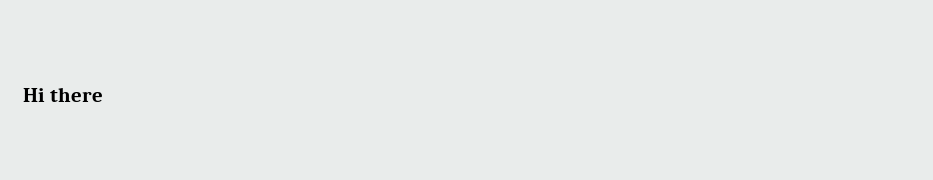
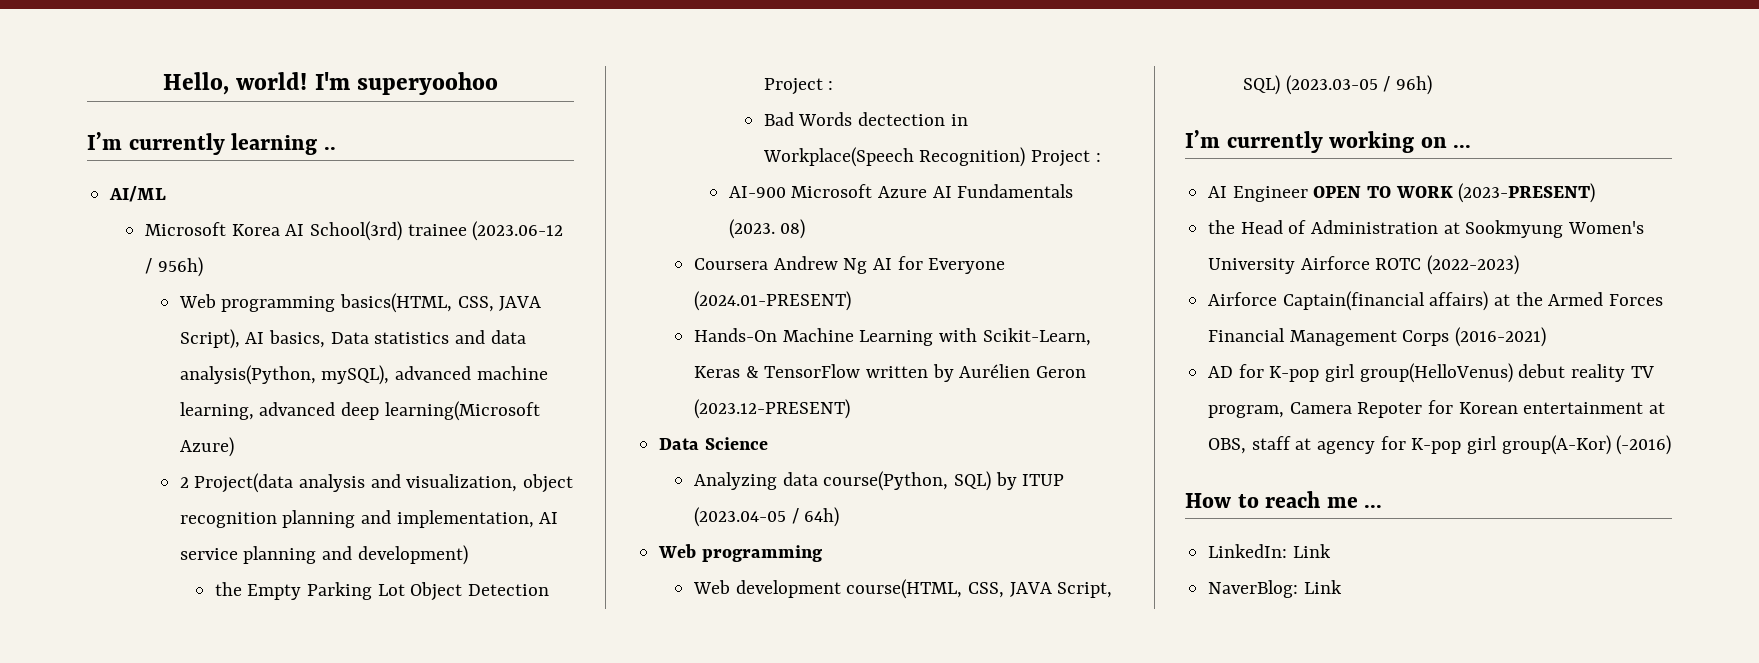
[23,87,103,102] Hi there -> [163,72,498,95] [87,132,336,155] [109,186,167,202] [144,221,564,241] [144,257,203,277] [178,293,542,313] [179,329,526,349] [179,365,548,385] [179,401,540,421] [179,437,234,457] [179,473,574,493] [179,510,559,528] [179,545,468,565] [214,582,549,601] [763,78,834,95] [763,112,968,126] [762,147,1101,167] [728,184,1074,198] [728,219,806,239] [693,256,1006,274] [693,291,851,311] [693,328,1091,346] [693,364,1086,382] [693,399,850,419] [659,437,768,450] [693,471,1065,491] [693,507,840,527] [658,544,822,562] [692,579,1113,599] [1242,75,1432,95] [1185,130,1472,153] [1208,183,1596,203] [1208,220,1645,238] [1208,255,1520,275] [1208,291,1664,311] [1208,327,1547,347] [1208,363,1654,383] [1208,400,1666,418] [1208,435,1672,455] [1185,491,1383,508] [1208,544,1331,558] [1208,580,1342,598] Hello, world! I'm superyoohoo // I’m currently learning .. // AI/ML // Microsoft Korea AI School(3rd) trainee (2023.06-12 / 956h) // Web programming basics(HTML, CSS, JAVA Script), AI basics, Data statistics and data analysis(Python, mySQL), advanced machine learning, advanced deep learning(Microsoft Azure) // 2 Project(data analysis and visualization, object recognition planning and implementation, AI service planning and development) // the Empty Parking Lot Object Detection Project : // Bad Words dectection in Workplace(Speech Recognition) Project : // AI-900 Microsoft Azure AI Fundamentals (2023. 08) // Coursera Andrew Ng AI for Everyone (2024.01-PRESENT) // Hands-On Machine Learning with Scikit-Learn, Keras & TensorFlow written by Aurélien Geron (2023.12-PRESENT) // Data Science // Analyzing data course(Python, SQL) by ITUP (2023.04-05 / 64h) // Web programming // Web development course(HTML, CSS, JAVA Script, SQL) (2023.03-05 / 96h) // I’m currently working on ... // AI Engineer OPEN TO WORK (2023-PRESENT) // the Head of Administration at Sookmyung Women's University Airforce ROTC (2022-2023) // Airforce Captain(financial affairs) at the Armed Forces Financial Management Corps (2016-2021) // AD for K-pop girl group(HelloVenus) debut reality TV program, Camera Repoter for Korean entertainment at OBS, staff at agency for K-pop girl group(A-Kor) (-2016) // How to reach me ... // LinkedIn: Link // NaverBlog: Link

